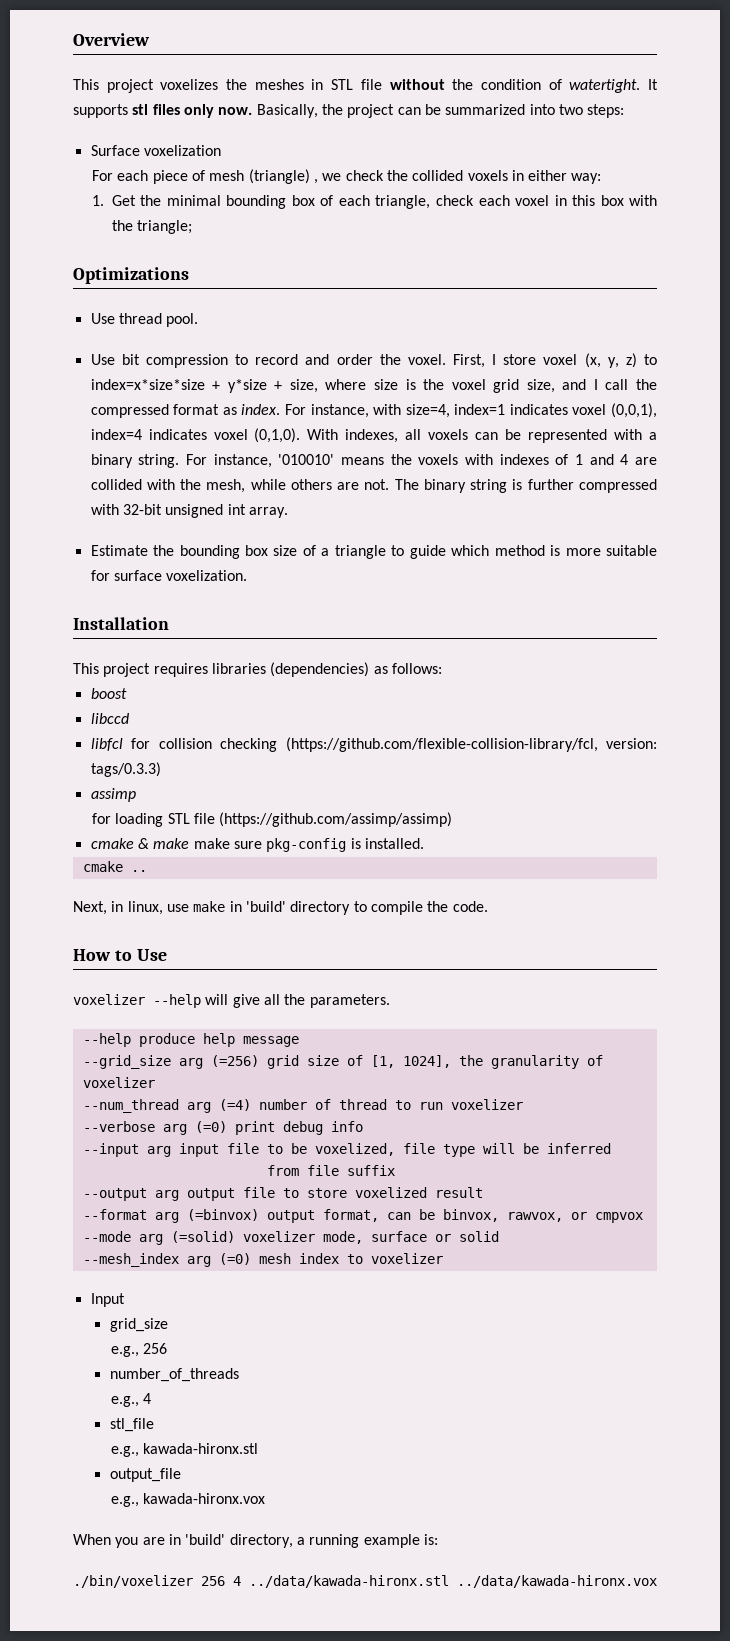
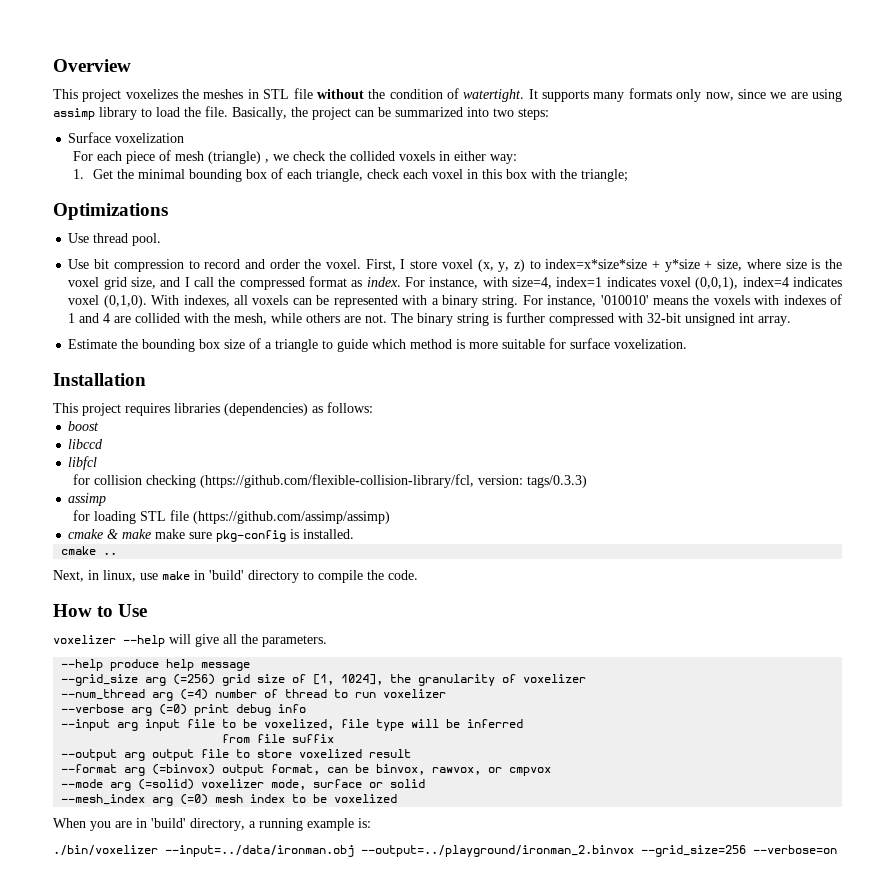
[132,104,253,118] stl files only now. -> [593,88,843,102] [53,106,228,120] many formats only now, since we are using assimp library to load the file.
(123, 744) none -> (98, 463) //
[370,1253,443,1264] [90,1293,125,1307] [109,1318,168,1332] [110,1343,168,1357] [109,1368,239,1382] [110,1393,152,1407] [109,1418,154,1432] [110,1443,259,1457] [109,1468,181,1482] [110,1493,266,1507] voxelizer // Input // grid_size // e.g., 256 // number_of_threads // e.g., 4 // stl_file // e.g., kawada-hironx.stl // output_file // e.g., kawada-hironx.vox -> [313,794,398,803] be voxelized
[201,1575,657,1588] 256 4 ../data/kawada-hironx.stl ../data/kawada-hironx.vox -> [165,845,837,857] --input=../data/ironman.obj --output=../playground/ironman_2.binvox --grid_size=256 --verbose=on

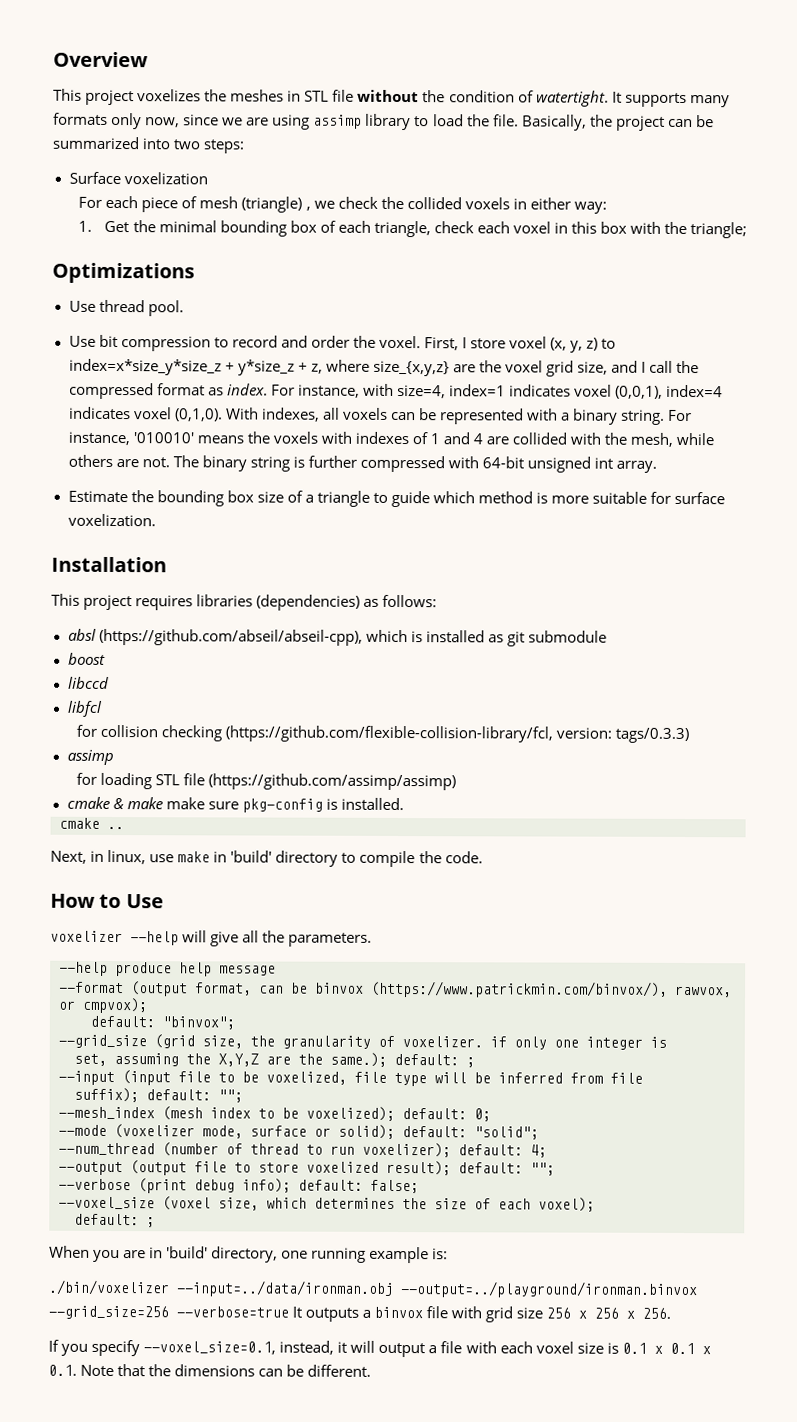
[545,259,821,272] index=x*size*size + y*size + size, where size is -> [68,358,476,377] index=x*size_y*size_z + y*size_z + z, where size_{x,y,z} are
[647,313,682,323] 32-bit -> [482,456,524,469] 64-bit
(373, 407) none -> [67,628,607,647] // absl (https://github.com/abseil/abseil-cpp), which is installed as git submodule
[61,674,587,686] [61,689,447,701] [61,704,307,716] --grid_size arg (=256) grid size of [1, 1024], the granularity of voxelizer // --num_thread arg (=4) number of thread to run voxelizer // --verbose arg (=0) print debug info -> [59,980,732,998] [58,997,147,1014] [90,1015,235,1030] [58,1034,667,1050] [74,1052,475,1068] --format (output format, can be binvox (https://www.patrickmin.com/binvox/), rawvox, or cmpvox); // default: "binvox"; // --grid_size (grid size, the granularity of voxelizer. if only one integer is // set, assuming the X,Y,Z are the same.); default: ;
[117,719,181,731] arg input -> [122,1070,171,1086] (input
(524, 723) // -> (563, 1078) none
[292,734,335,743] suffix -> [74,1087,243,1103] [58,1106,491,1122] [58,1124,539,1140] [58,1142,547,1158] // suffix); default: ""; // --mesh_index (mesh index to be voxelized); default: 0; // --mode (voxelizer mode, surface or solid); default: "solid"; // --num_thread (number of thread to run voxelizer); default: 4;
[124,749,195,761] arg output -> [130,1160,187,1176] (output
[369,749,412,758] [61,764,552,776] [61,779,426,791] [61,794,398,806] result // --format arg (=binvox) output format, can be binvox, rawvox, or cmpvox // --mode arg (=solid) voxelizer mode, surface or solid // --mesh_index arg (=0) mesh index to be voxelized -> [386,1160,555,1176] [58,1178,419,1194] [58,1196,595,1212] [74,1213,155,1228] result); default: ""; // --verbose (print debug info); default: false; // --voxel_size (voxel size, which determines the size of each voxel); // default: ;
[249,821,256,828] a -> [281,1250,309,1259] one
[361,845,837,857] --output=../playground/ironman_2.binvox --grid_size=256 --verbose=on -> [400,1281,698,1299] [48,1305,672,1323] [48,1339,711,1358] [48,1364,372,1377] --output=../playground/ironman.binvox --grid_size=256 --verbose=true It outputs a binvox file with grid size 256 x 256 x 256. // If you specify --voxel_size=0.1, instead, it will output a file with each voxel size is 0.1 x 0.1 x 0.1. Note that the dimensions can be different.

